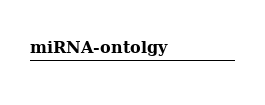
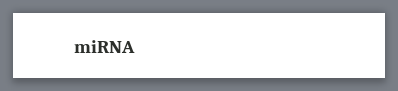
[30,41,168,56] miRNA-ontolgy -> [74,40,135,53] miRNA

